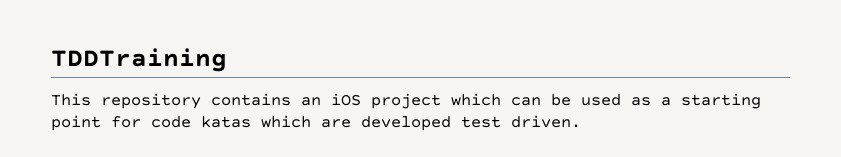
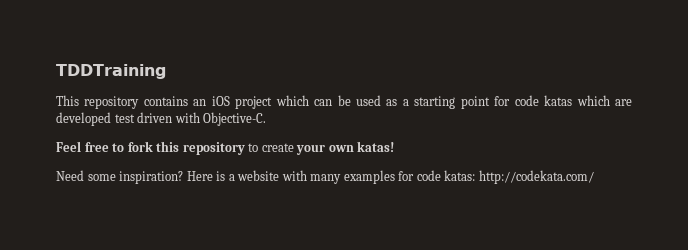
[511,115,581,128] driven. -> [137,112,267,126] [56,141,395,155] [56,170,594,184] driven with Objective-C. // Feel free to fork this repository to create your own katas! // Need some inspiration? Here is a website with many examples for code katas: http://codekata.com/

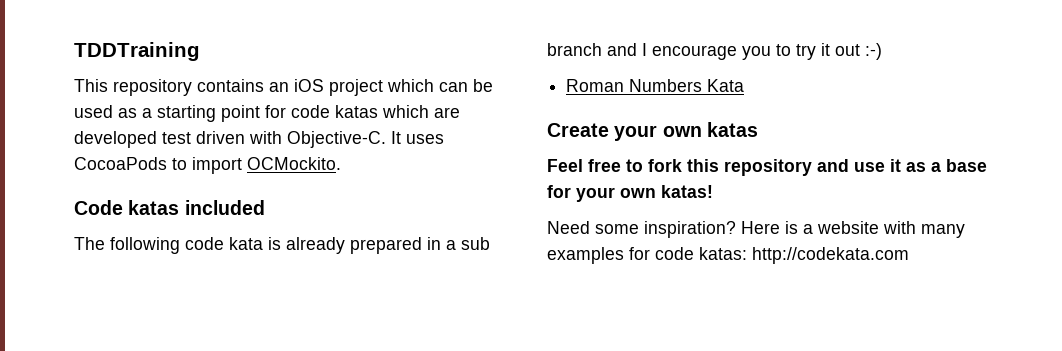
(267, 119) none -> [391,131,444,144] [74,157,341,174] [74,200,265,215] [74,237,490,254] [547,43,882,60] [566,79,745,92] [547,122,758,141] It uses CocoaPods to import OCMockito. // Code katas included // The following code kata is already prepared in a sub branch and I encourage you to try it out :-) // Roman Numbers Kata // Create your own katas
[248,143,294,152] to create -> [817,159,987,172] [547,185,571,198] and use it as a base for
[478,170,594,184] http://codekata.com/ -> [752,247,909,264] http://codekata.com

